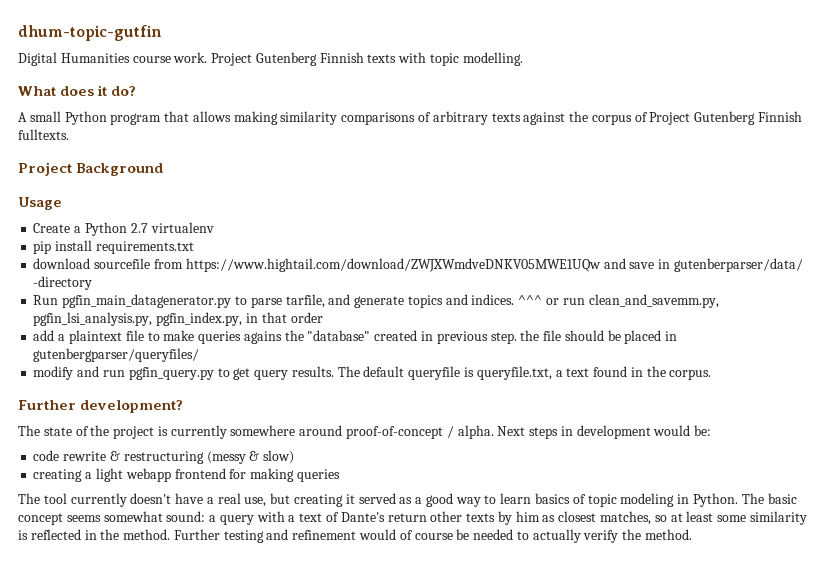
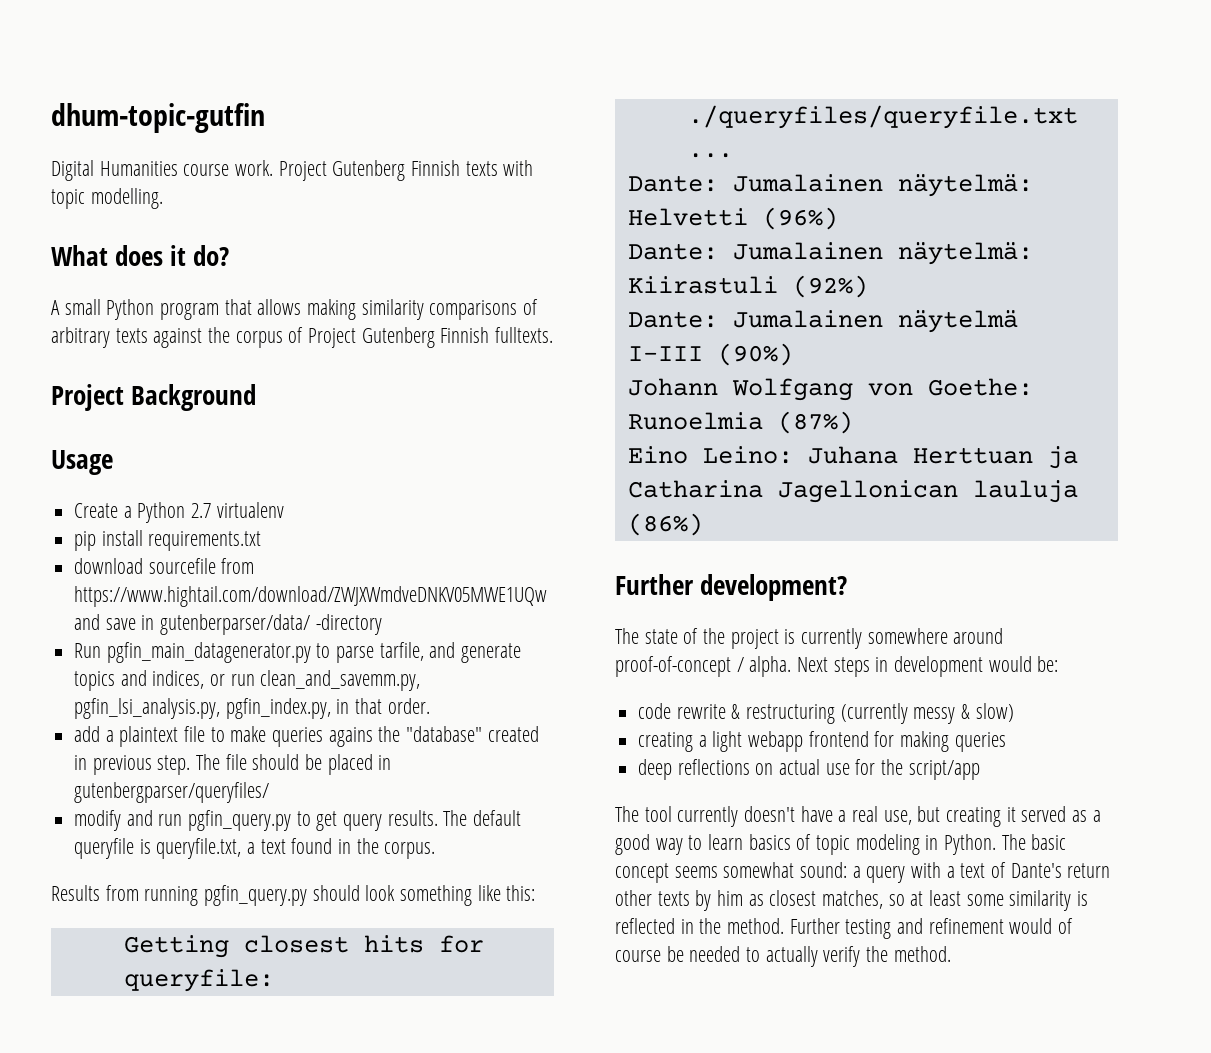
[471,294,543,305] indices. ^^^ -> [152,670,205,689] indices,
[290,312,323,323] order -> [387,698,430,714] order.
[520,330,540,341] the -> [196,754,221,770] The
(712, 374) none -> [51,885,536,906] [123,935,484,958] [123,969,274,992] [687,105,1078,129] [687,153,733,158] [627,174,1033,197] [627,207,838,230] [627,242,1033,265] [627,275,868,298] [627,310,1018,333] [627,343,793,366] [627,378,1033,401] [627,411,853,434] [627,446,1078,469] [627,480,1078,503] [627,513,703,536] // Results from running pgfin_query.py should look something like this: // Getting closest hits for queryfile: ./queryfiles/queryfile.txt ... // Dante: Jumalainen näytelmä: Helvetti (96%) // Dante: Jumalainen näytelmä: Kiirastuli (92%) // Dante: Jumalainen näytelmä I-III (90%) // Johann Wolfgang von Goethe: Runoelmia (87%) // Eino Leino: Juhana Herttuan ja Catharina Jagellonican lauluja (86%)
[206,451,246,464] (messy -> [840,703,956,724] (currently messy
(340, 475) none -> [638,759,980,780] // deep reflections on actual use for the script/app

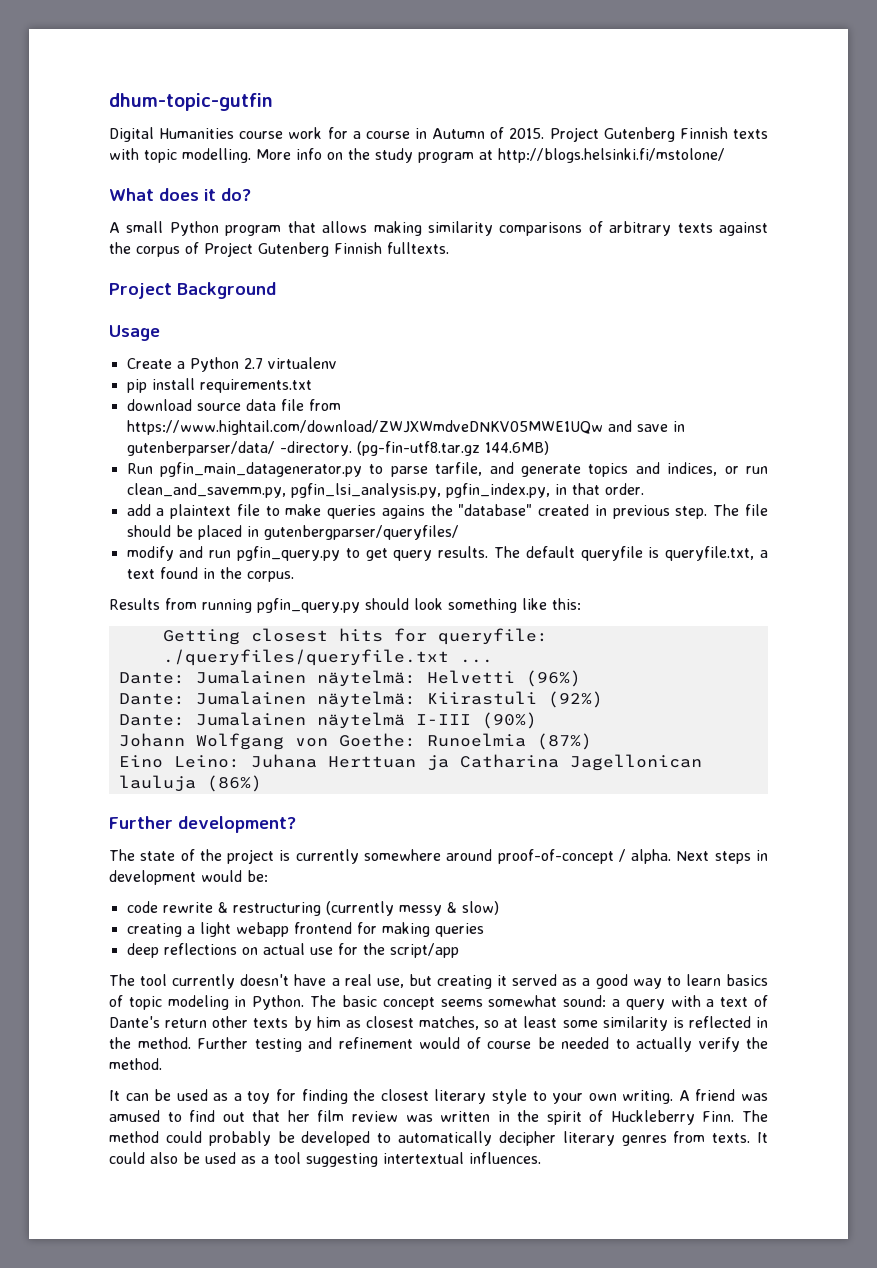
[235,160,274,176] work. -> [288,127,545,139] work for a course in Autumn of 2015.
(163, 198) none -> [256,148,725,163] More info on the study program at http://blogs.helsinki.fi/mstolone/
[148,558,216,574] sourcefile -> [196,399,304,411] source data file
[315,614,382,635] -directory -> [279,441,549,456] -directory. (pg-fin-utf8.tar.gz 144.6MB)
(951, 954) none -> [109,1089,768,1104] [109,1110,768,1125] [109,1131,769,1146] [109,1152,541,1167] // It can be used as a toy for finding the closest literary style to your own writing. A friend was amused to find out that her film review was written in the spirit of Huckleberry Finn. The method could probably be developed to automatically decipher literary genres from texts. It could also be used as a tool suggesting intertextual influences.

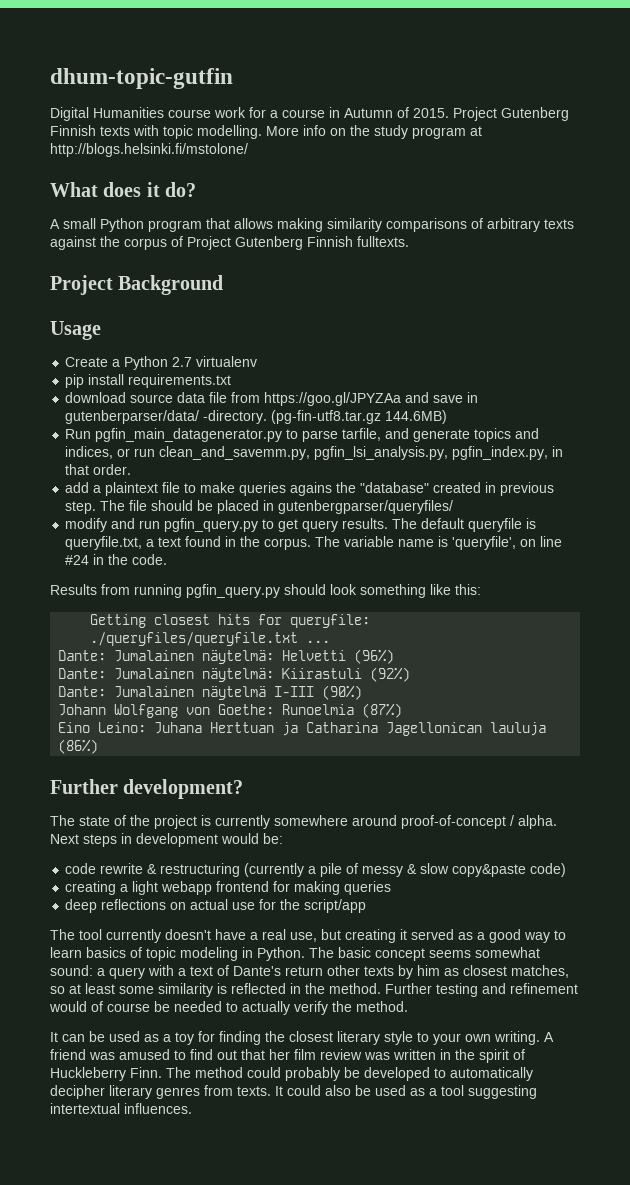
[126,420,603,435] https://www.hightail.com/download/ZWJXWmdveDNKV05MWE1UQw -> [264,392,402,406] https://goo.gl/JPYZAa
(294, 576) none -> [315,536,563,550] [65,554,168,565] The variable name is 'queryfile', on line #24 in the code.
[398,901,499,916] messy & slow) -> [308,863,567,877] a pile of messy & slow copy&paste code)

